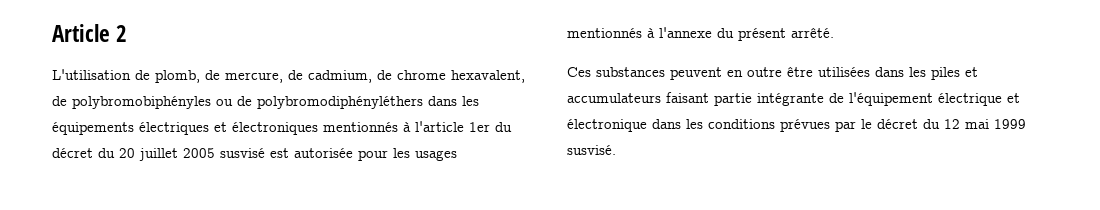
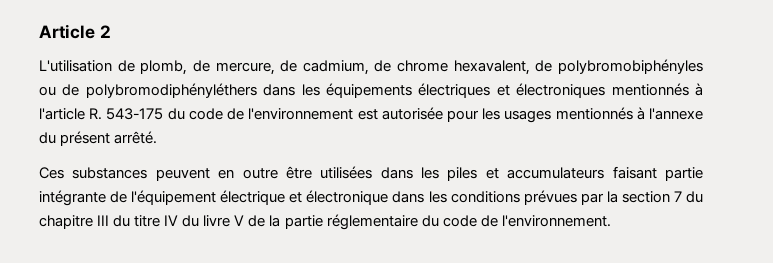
[469,122,512,132] [52,148,265,161] 1er du décret du 20 juillet 2005 susvisé -> [89,108,354,120] R. 543-175 du code de l'environnement
[861,119,1026,129] [567,145,616,155] le décret du 12 mai 1999 susvisé. -> [606,191,703,203] [39,214,611,230] la section 7 du chapitre III du titre IV du livre V de la partie réglementaire du code de l'environnement.

